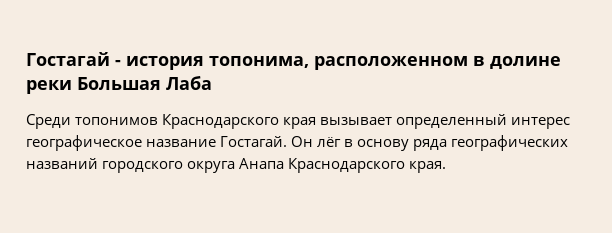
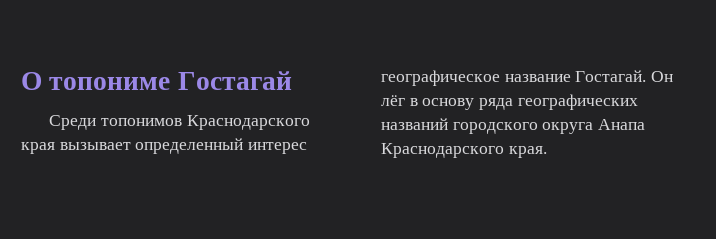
(26, 59) none -> [21,72,171,90] О топониме
[115,56,561,70] [26,76,212,94] - история топонима, расположенном в долине реки Большая Лаба -> (292, 80) none

